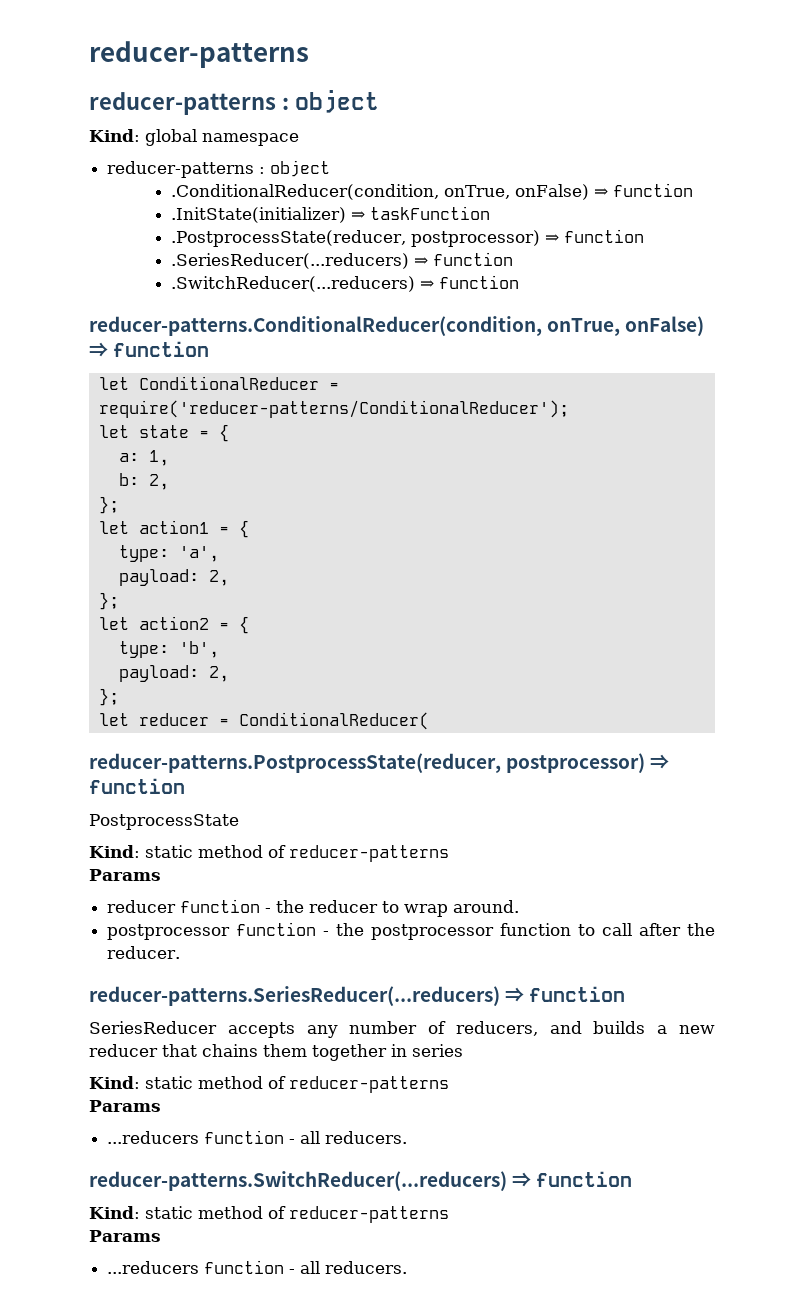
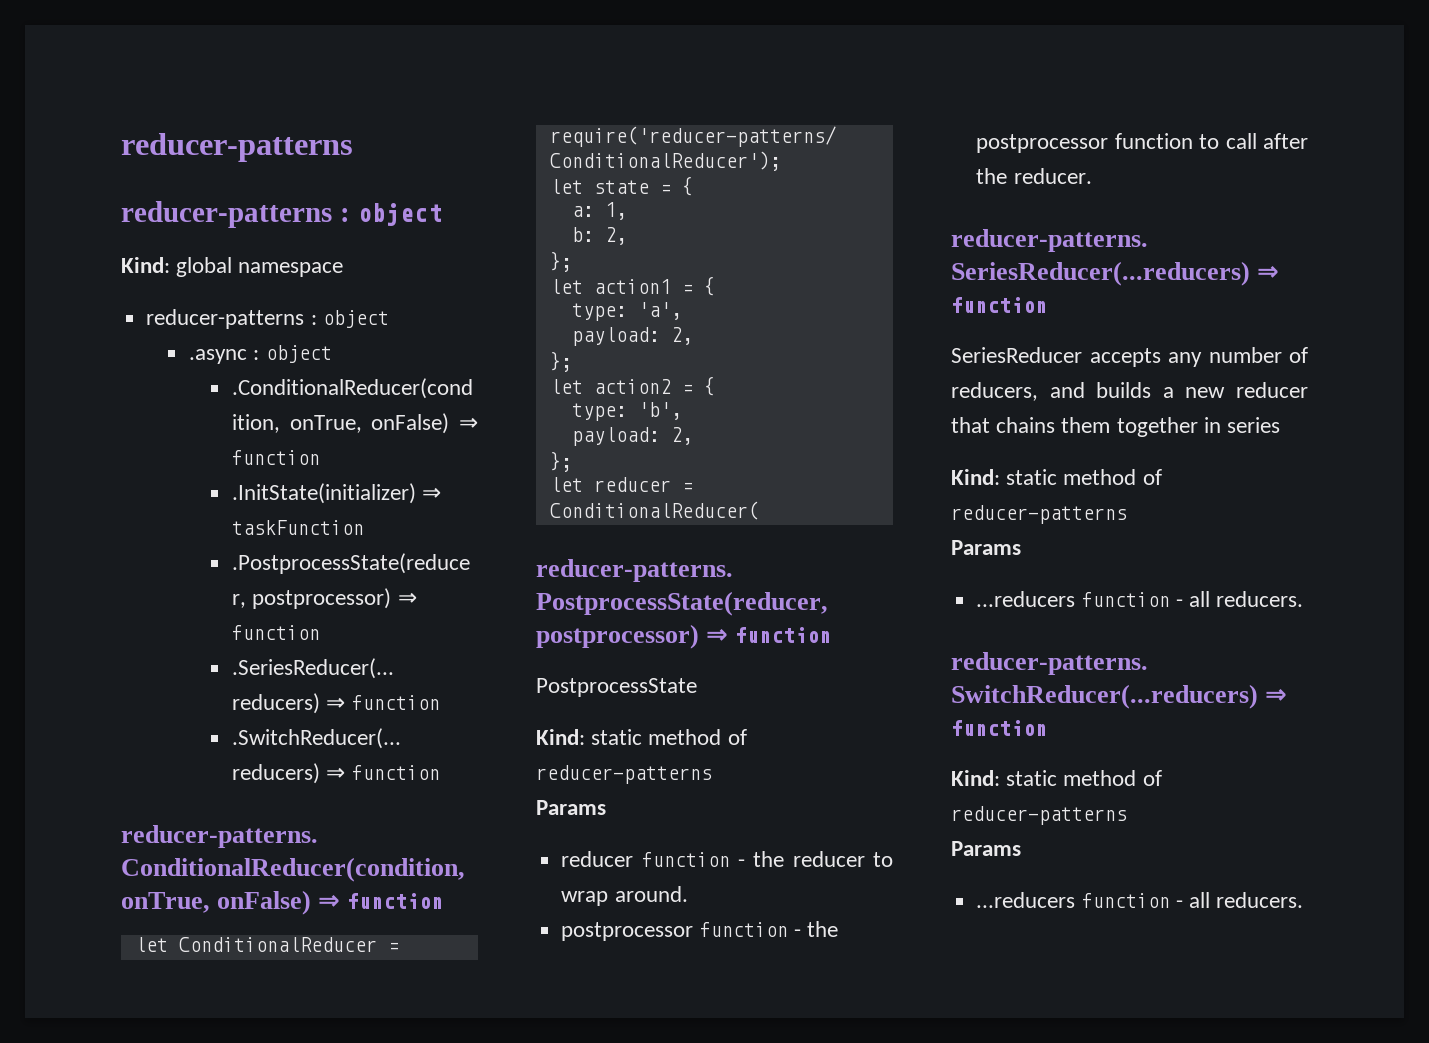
(331, 168) none -> [189,345,332,364] // .async : object

